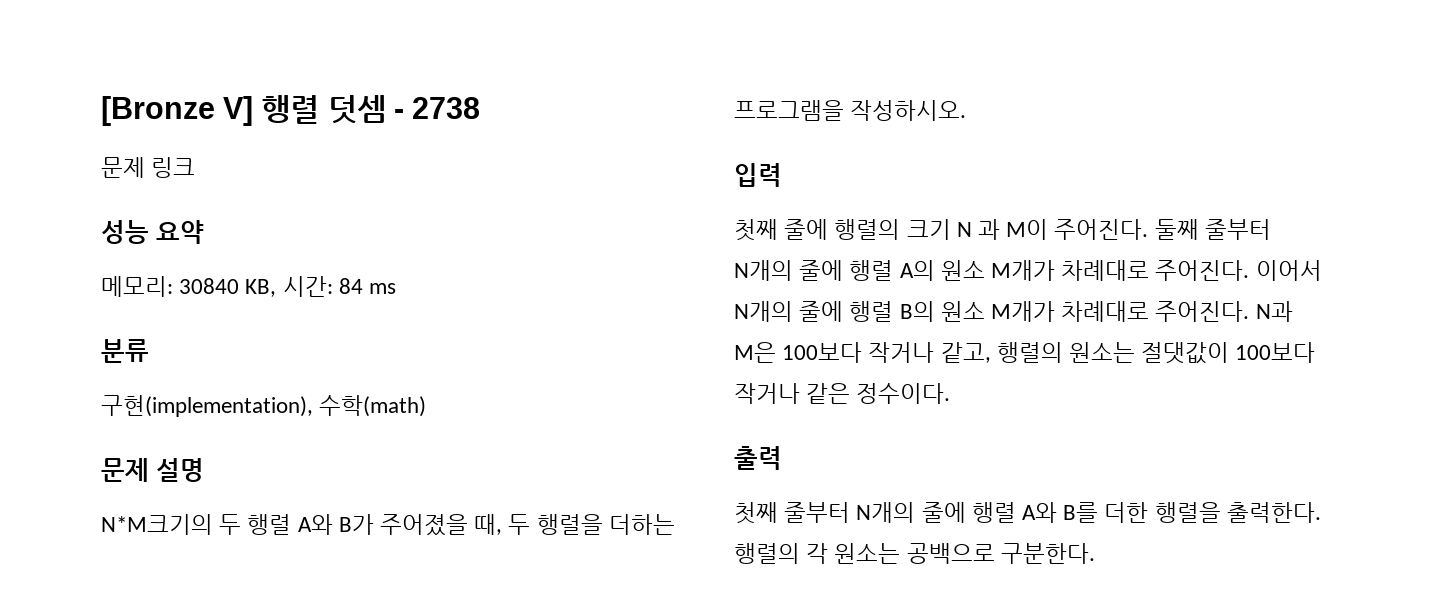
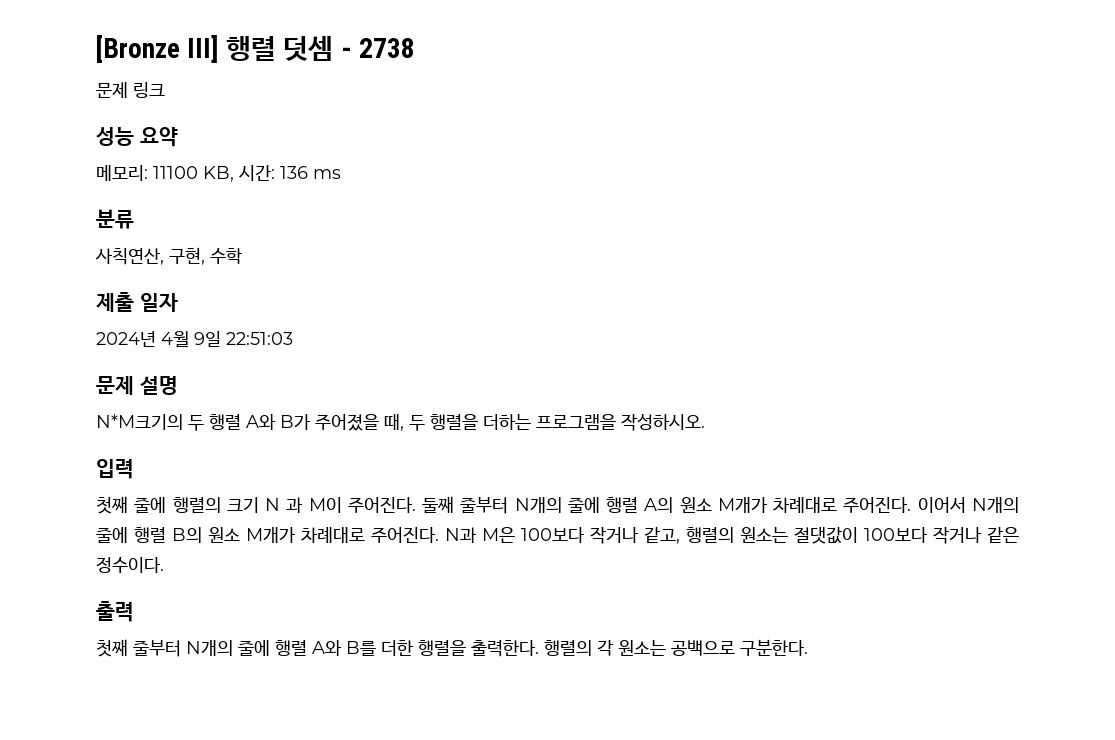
[223,96,254,126] V] -> [187,35,219,63] III]
[179,278,240,294] 30840 -> [153,166,198,179] 11100
[338,278,363,294] 84 -> [280,166,308,179] 136
[101,395,427,417] 구현(implementation), 수학(math) -> [95,247,242,265] [96,292,178,312] [96,331,293,347] 사칙연산, 구현, 수학 // 제출 일자 // 2024년 4월 9일 22:51:03

